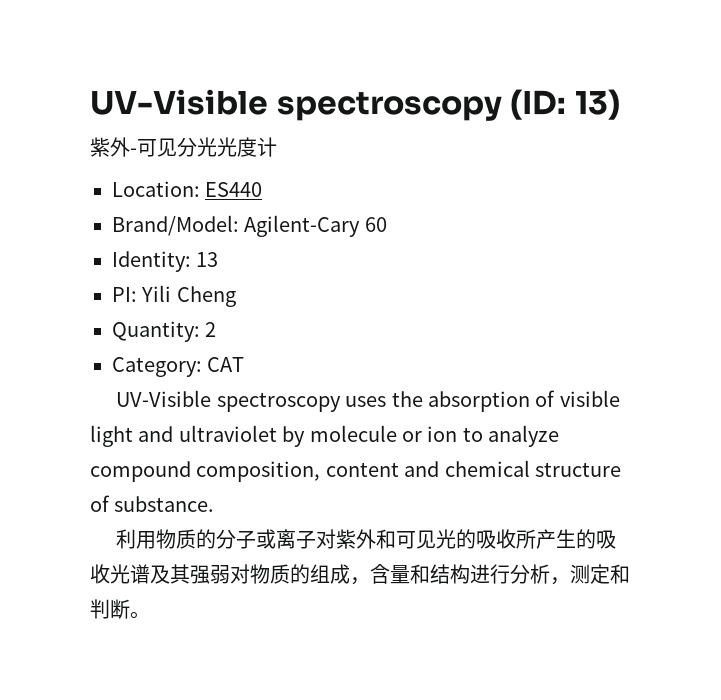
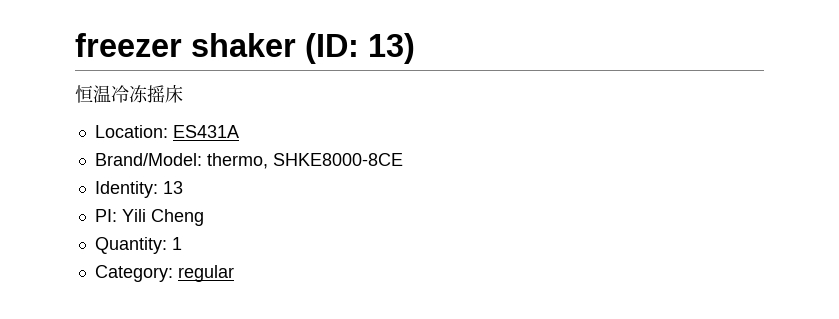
[90,89,502,121] UV-Visible spectroscopy -> [75,33,296,57] freezer shaker
[90,137,277,157] 紫外-可见分光光度计 -> [75,84,183,103] 恒温冷冻摇床
[205,182,263,197] ES440 -> [172,125,239,138] ES431A
[244,215,387,237] Agilent-Cary 60 -> [206,153,403,169] thermo, SHKE8000-8CE
[205,322,217,337] 2 -> [171,237,182,250] 1
[207,357,245,372] [116,390,620,412] [90,425,560,447] [90,460,621,482] [90,495,215,512] [116,529,617,549] [90,564,630,585] [90,599,150,619] CAT // UV-Visible spectroscopy uses the absorption of visible light and ultraviolet by molecule or ion to analyze compound composition, content and chemical structure of substance. // 利用物质的分子或离子对紫外和可见光的吸收所产生的吸收光谱及其强弱对物质的组成，含量和结构进行分析，测定和判断。 -> [177,265,234,282] regular

